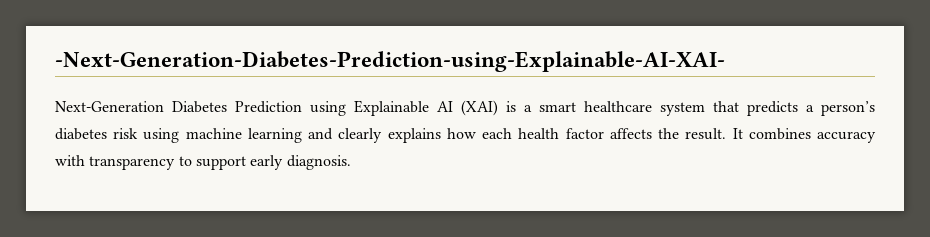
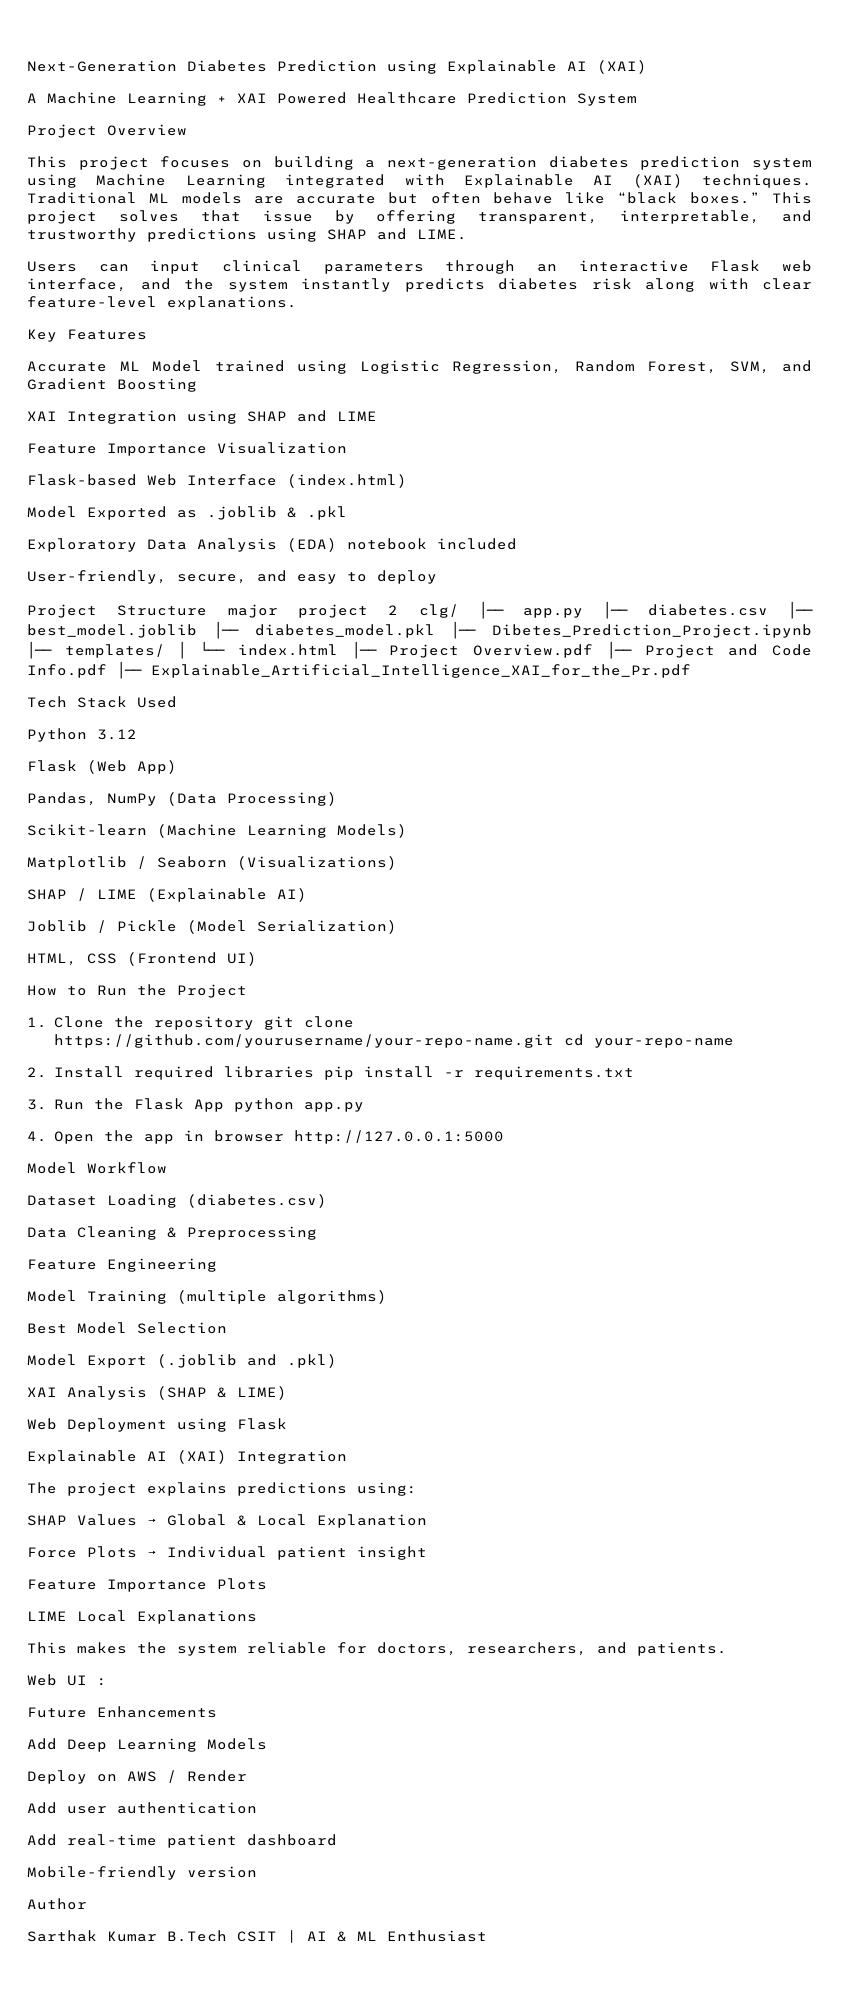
[55,51,725,72] -Next-Generation-Diabetes-Prediction-using-Explainable-AI-XAI- // -> (27, 66) none
[506,101,875,116] [55,128,877,143] [55,155,351,170] is a smart healthcare system that predicts a person’s diabetes risk using machine learning and clearly explains how each health factor affects the result. It combines accuracy with transparency to support early diagnosis. -> [27,92,637,106] [27,124,187,138] [27,156,812,170] [27,174,812,188] [27,192,812,204] [27,210,812,224] [27,228,467,242] [27,260,812,274] [27,278,812,292] [27,296,297,310] [27,329,147,342] [27,360,812,374] [27,378,197,392] [27,410,377,424] [27,442,347,456] [27,474,407,488] [27,506,347,520] [27,538,517,552] [27,570,437,584] [27,601,813,619] [27,621,812,639] [27,641,813,659] [27,661,691,679] [27,696,177,708] [27,728,137,742] [27,760,177,774] [27,792,337,806] [27,824,407,838] [27,856,397,870] [27,888,307,902] [27,920,397,934] [27,952,257,966] [27,984,247,998] [27,1016,354,1030] [53,1034,734,1048] [27,1066,634,1080] [27,1098,364,1112] [27,1130,504,1144] [27,1162,167,1174] [27,1194,327,1208] [27,1226,317,1240] [27,1258,217,1272] [27,1290,387,1304] [27,1322,227,1334] [27,1354,337,1368] [27,1386,287,1400] [27,1418,287,1432] [27,1450,347,1464] [27,1482,417,1496] [27,1514,427,1528] [27,1546,427,1560] [27,1578,267,1592] [27,1610,257,1624] [27,1642,727,1656] [27,1674,107,1686] [27,1706,217,1718] [27,1738,267,1752] [27,1770,247,1784] [27,1802,257,1814] [27,1834,337,1848] [27,1866,257,1880] [27,1898,87,1910] [27,1930,487,1943] // A Machine Learning + XAI Powered Healthcare Prediction System // Project Overview // This project focuses on building a next-generation diabetes prediction system using Machine Learning integrated with Explainable AI (XAI) techniques. Traditional ML models are accurate but often behave like “black boxes.” This project solves that issue by offering transparent, interpretable, and trustworthy predictions using SHAP and LIME. // Users can input clinical parameters through an interactive Flask web interface, and the system instantly predicts diabetes risk along with clear feature-level explanations. // Key Features // Accurate ML Model trained using Logistic Regression, Random Forest, SVM, and Gradient Boosting // XAI Integration using SHAP and LIME // Feature Importance Visualization // Flask-based Web Interface (index.html) // Model Exported as .joblib & .pkl // Exploratory Data Analysis (EDA) notebook included // User-friendly, secure, and easy to deploy // Project Structure major project 2 clg/ │── app.py │── diabetes.csv │── best_model.joblib │── diabetes_model.pkl │── Dibetes_Prediction_Project.ipynb │── templates/ │ └── index.html │── Project Overview.pdf │── Project and Code Info.pdf │── Explainable_Artificial_Intelligence_XAI_for_the_Pr.pdf // Tech Stack Used // Python 3.12 // Flask (Web App) // Pandas, NumPy (Data Processing) // Scikit-learn (Machine Learning Models) // Matplotlib / Seaborn (Visualizations) // SHAP / LIME (Explainable AI) // Joblib / Pickle (Model Serialization) // HTML, CSS (Frontend UI) // How to Run the Project // 1. Clone the repository git clone https://github.com/yourusername/your-repo-name.git cd your-repo-name // 2. Install required libraries pip install -r requirements.txt // 3. Run the Flask App python app.py // 4. Open the app in browser http://127.0.0.1:5000 // Model Workflow // Dataset Loading (diabetes.csv) // Data Cleaning & Preprocessing // Feature Engineering // Model Training (multiple algorithms) // Best Model Selection // Model Export (.joblib and .pkl) // XAI Analysis (SHAP & LIME) // Web Deployment using Flask // Explainable AI (XAI) Integration // The project explains predictions using: // SHAP Values → Global & Local Explanation // Force Plots → Individual patient insight // Feature Importance Plots // LIME Local Explanations // This makes the system reliable for doctors, researchers, and patients. // Web UI : // Future Enhancements // Add Deep Learning Models // Deploy on AWS / Render // Add user authentication // Add real-time patient dashboard // Mobile-friendly version // Author // Sarthak Kumar B.Tech CSIT | AI & ML Enthusiast

